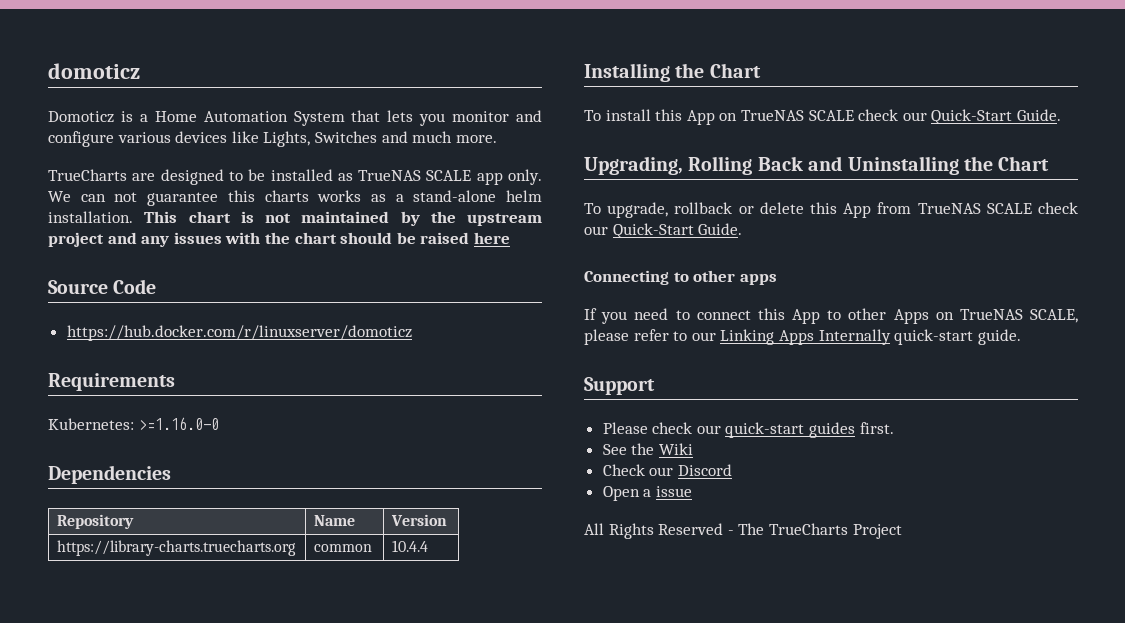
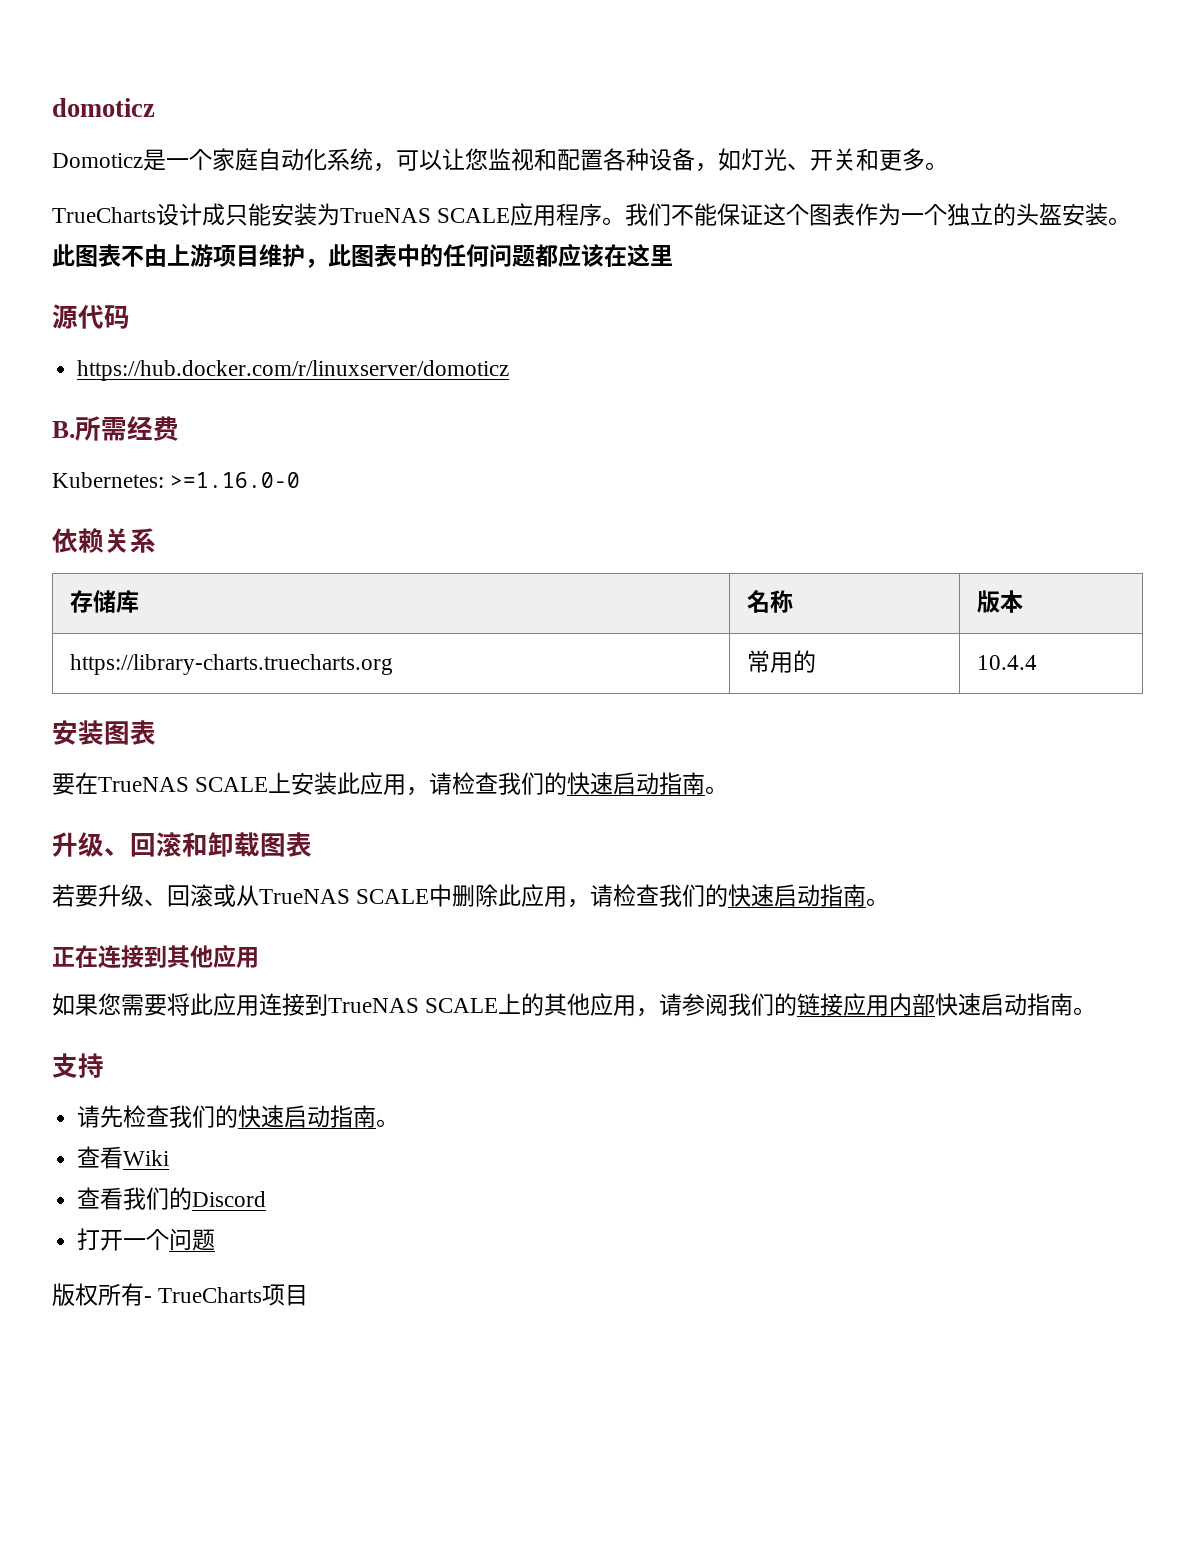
[120,110,542,126] [48,131,497,147] [48,169,542,185] [48,190,542,206] [48,211,542,226] [48,232,510,247] [48,279,157,294] [66,325,412,341] [48,373,175,391] [48,417,219,430] [48,465,171,484] [57,514,135,529] [314,515,356,526] [391,514,448,526] is a Home Automation System that lets you monitor and configure various devices like Lights, Switches and much more. // TrueCharts are designed to be installed as TrueNAS SCALE app only. We can not guarantee this charts works as a stand-alone helm installation. This chart is not maintained by the upstream project and any issues with the chart should be raised here // Source Code // https://hub.docker.com/r/linuxserver/domoticz // Requirements // Kubernetes: >=1.16.0-0 // Dependencies // Repository | Name | Version -> [143,148,948,172] [52,203,1132,226] [52,243,673,268] [52,304,130,329] [77,360,510,381] [52,416,179,441] [52,472,301,488] [52,528,156,553] [70,590,140,613] [747,590,794,613] [977,590,1024,613] 是一个家庭自动化系统，可以让您监视和配置各种设备，如灯光、开关和更多。 // TrueCharts设计成只能安装为TrueNAS SCALE应用程序。我们不能保证这个图表作为一个独立的头盔安装。此图表不由上游项目维护，此图表中的任何问题都应该在这里 // 源代码 // https://hub.docker.com/r/linuxserver/domoticz // B.所需经费 // Kubernetes: >=1.16.0-0 // 依赖关系 // 存储库 | 名称 | 版本
[314,544,373,552] common -> [747,650,817,673] 常用的
[584,63,761,82] [584,109,1061,125] [584,156,1050,175] [584,202,1078,218] [584,223,743,238] [584,270,777,285] [584,308,1078,324] [584,329,1021,345] [584,377,655,395] [602,422,894,438] [602,443,655,455] Installing the Chart // To install this App on TrueNAS SCALE check our Quick-Start Guide. // Upgrading, Rolling Back and Uninstalling the Chart // To upgrade, rollback or delete this App from TrueNAS SCALE check our Quick-Start Guide. // Connecting to other apps // If you need to connect this App to other Apps on TrueNAS SCALE, please refer to our Linking Apps Internally quick-start guide. // Support // Please check our quick-start guides first. // See the -> [52,720,156,745] [52,772,729,796] [52,832,312,857] [52,884,890,908] [52,944,259,969] [52,993,1097,1017] [52,1053,104,1078] [77,1105,400,1128] [77,1146,124,1169] 安装图表 // 要在TrueNAS SCALE上安装此应用，请检查我们的快速启动指南。 // 升级、回滚和卸载图表 // 若要升级、回滚或从TrueNAS SCALE中删除此应用，请检查我们的快速启动指南。 // 正在连接到其他应用 // 如果您需要将此应用连接到TrueNAS SCALE上的其他应用，请参阅我们的链接应用内部快速启动指南。 // 支持 // 请先检查我们的快速启动指南。 // 查看
[602,464,674,476] Check our -> [77,1187,193,1210] 查看我们的
[602,486,692,501] [584,523,902,539] Open a issue // All Rights Reserved - The TrueCharts Project -> [77,1228,216,1251] [52,1283,309,1306] 打开一个问题 // 版权所有- TrueCharts项目

